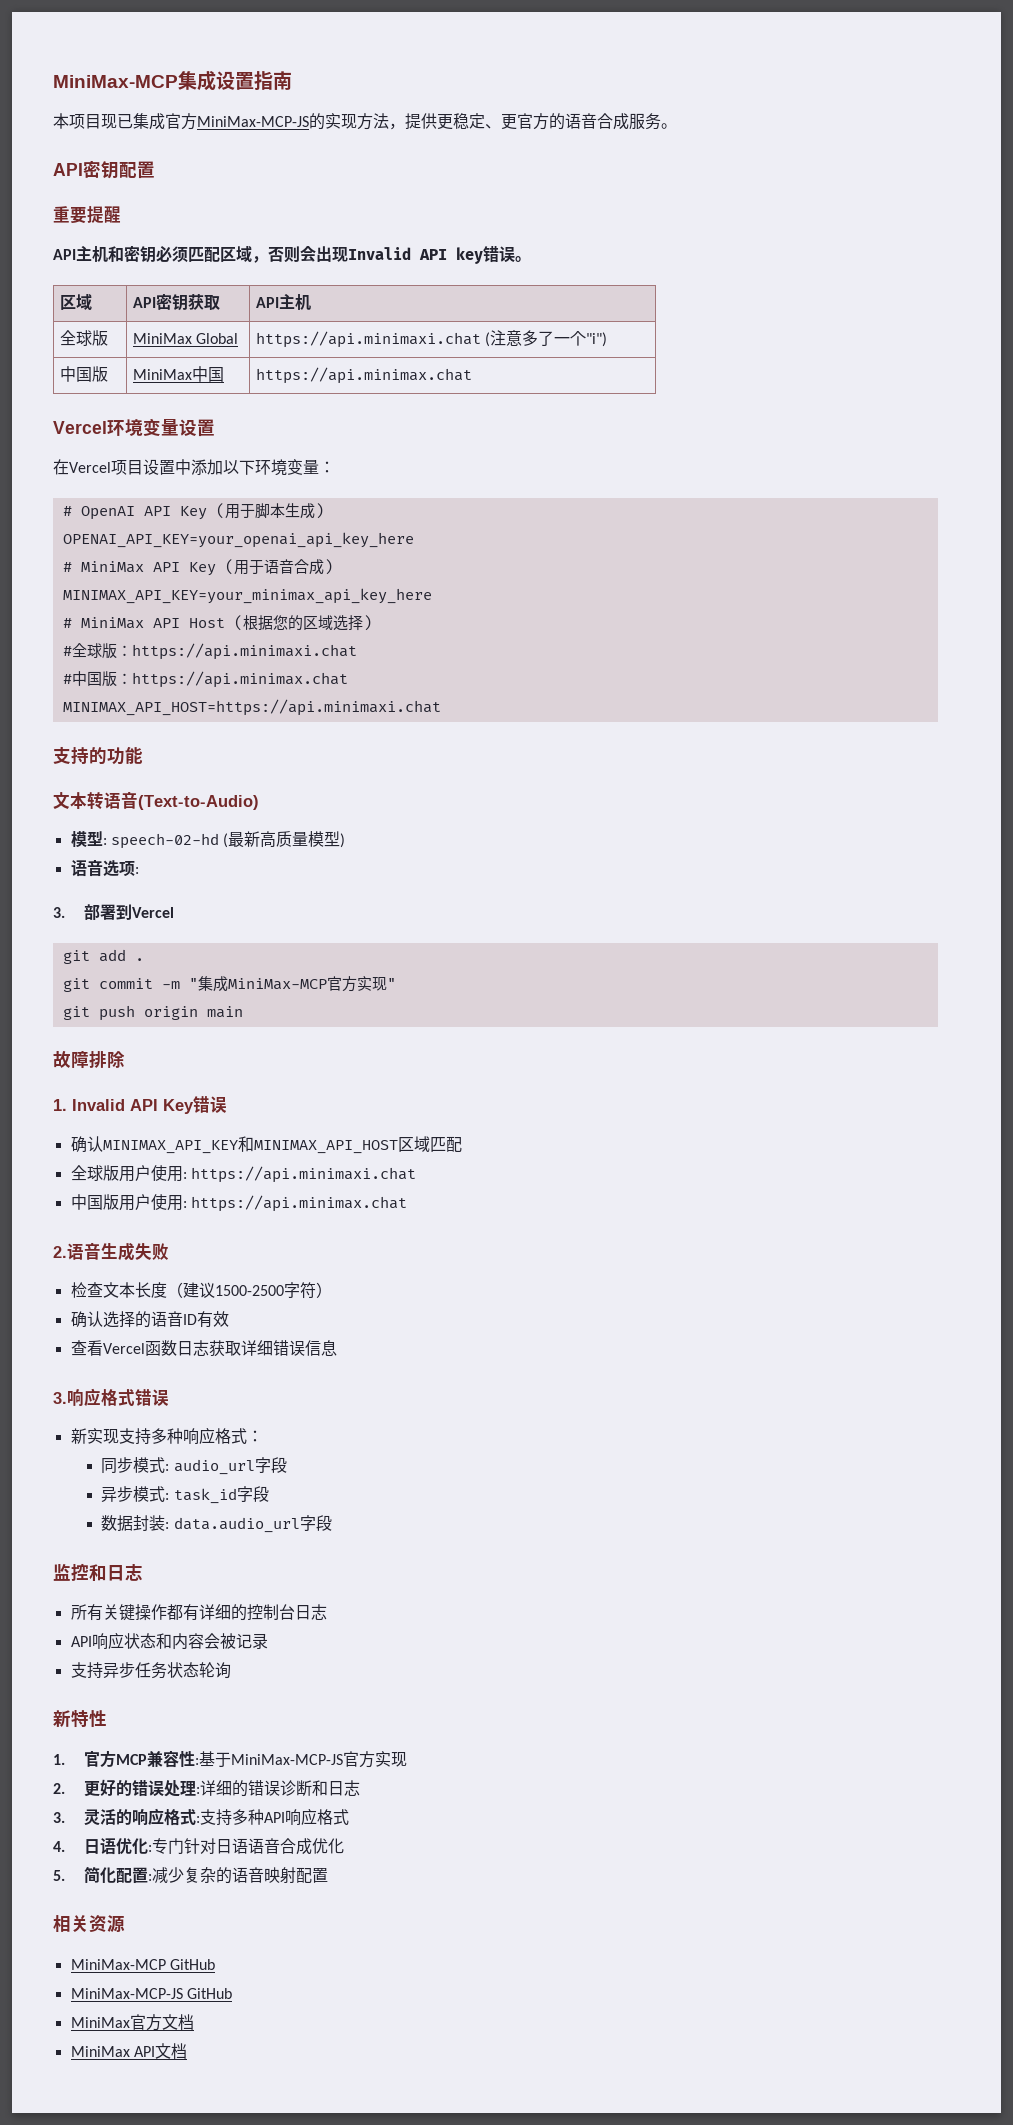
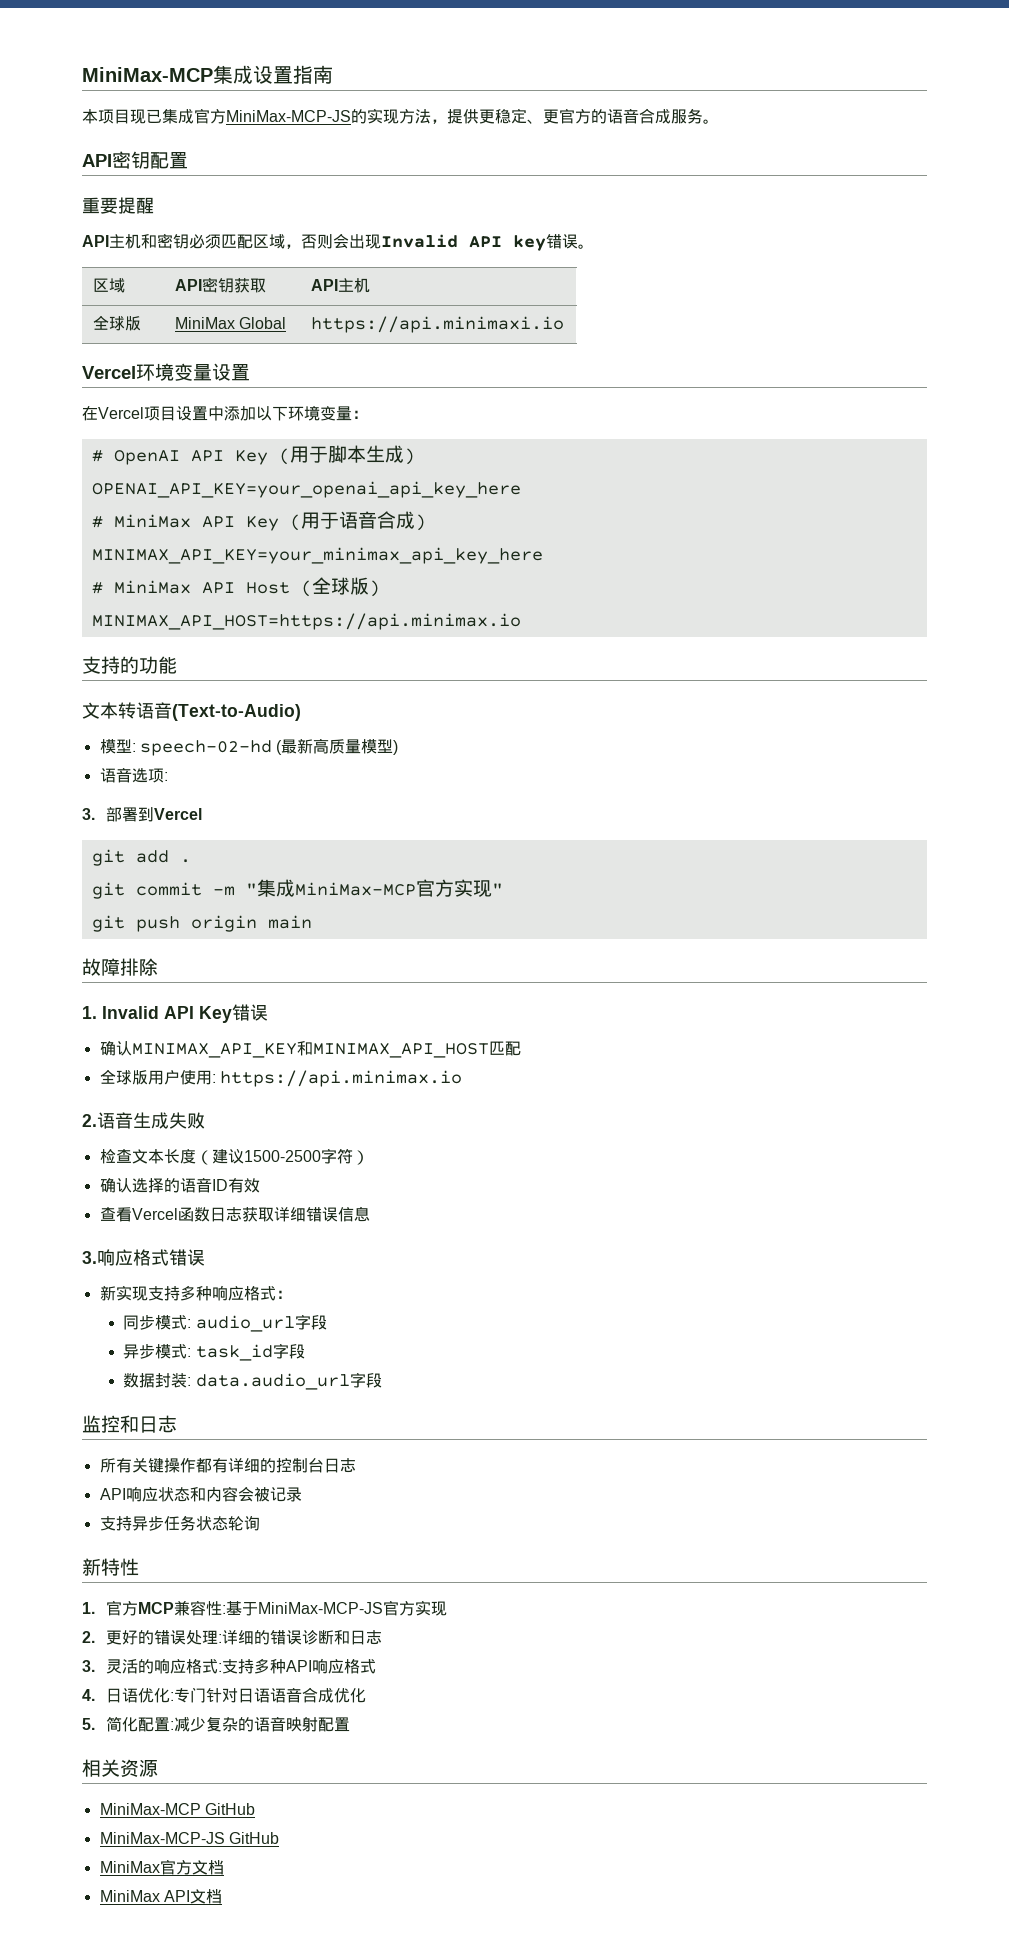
[255,330,607,348] [59,366,108,382] [132,366,224,382] [255,367,472,384] https://api.minimaxi.chat (注意多了一个"i") // 中国版 | MiniMax中国 | https://api.minimax.chat -> [311,316,565,333] https://api.minimaxi.io
[242,615,372,631] [62,643,357,660] [62,671,348,688] [62,699,441,716] 根据您的区域选择) // #全球版：https://api.minimaxi.chat // #中国版：https://api.minimax.chat // MINIMAX_API_HOST=https://api.minimaxi.chat -> [311,577,380,597] [91,613,521,630] 全球版) // MINIMAX_API_HOST=https://api.minimax.io
[397,1136,430,1152] 区域 -> (489, 1050) none
[190,1166,416,1183] [70,1194,407,1212] https://api.minimaxi.chat // 中国版用户使用: https://api.minimax.chat -> [219,1070,462,1087] https://api.minimax.io

